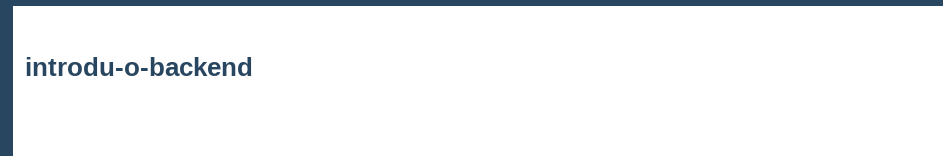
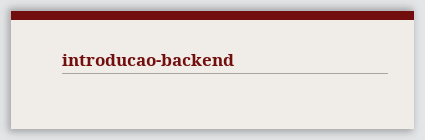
[25,57,253,76] introdu-o-backend -> [62,54,234,66] introducao-backend

